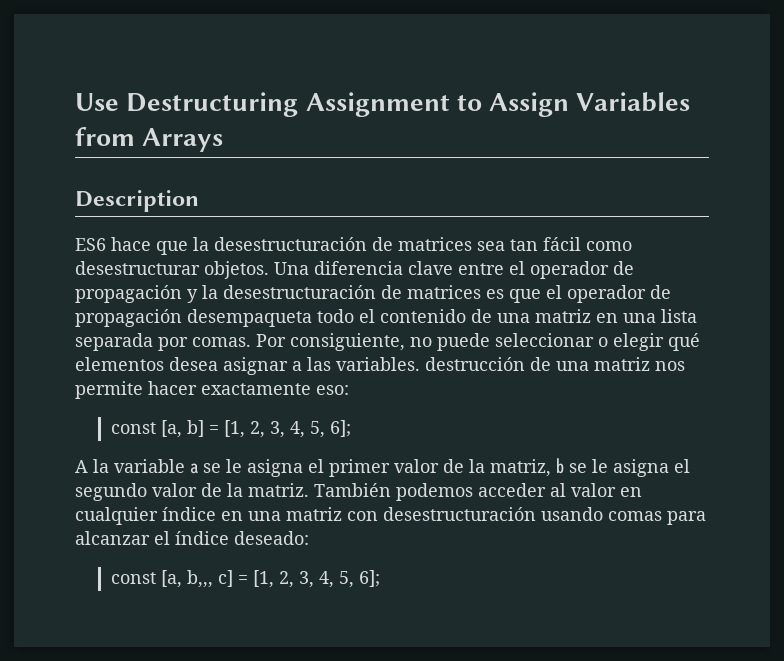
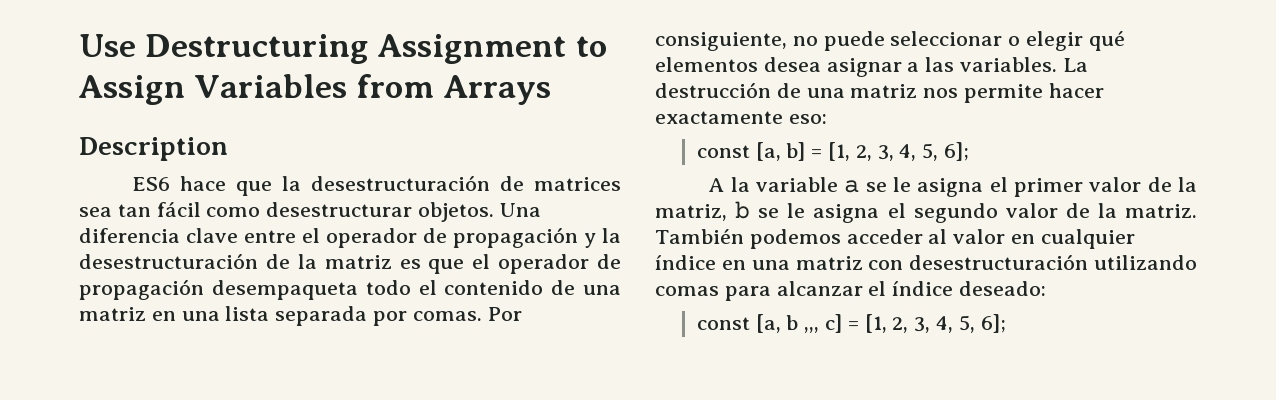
[407,285,481,299] matrices -> [297,254,392,269] la matriz
(420, 364) none -> [1062,58,1088,72] La
[541,507,603,521] usando -> [1094,255,1197,270] utilizando
[186,570,213,588] b,,, -> [786,315,820,333] b ,,,

